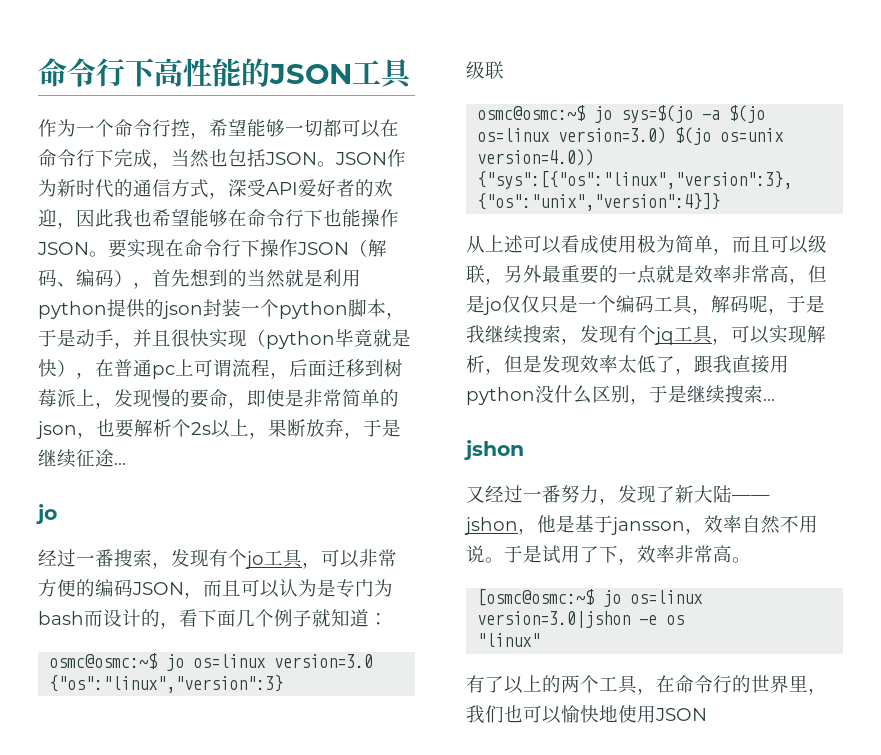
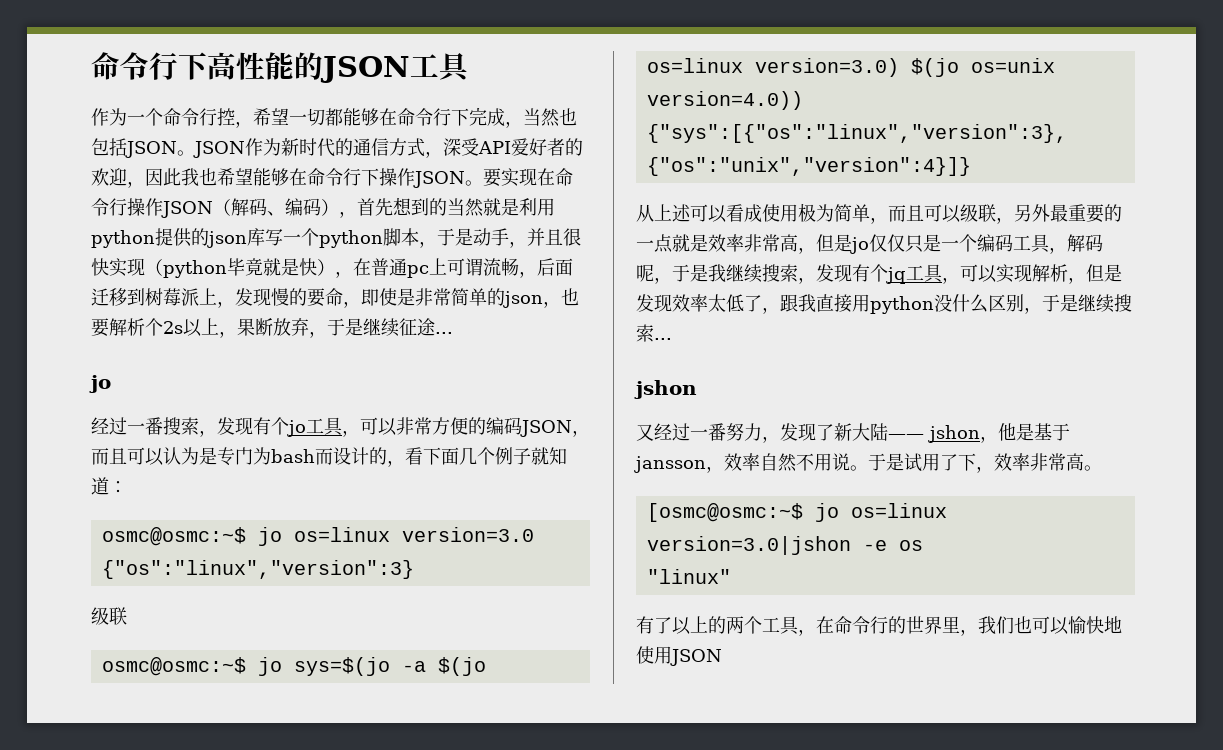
[247,119,380,138] 能够一切都可以 -> [289,108,379,126] 一切都能够
[323,209,361,227] 也能 -> (379, 177) none
[241,239,260,257] 下 -> (127, 207) none
[203,299,241,317] 封装 -> [247,228,283,246] 库写
[251,359,270,377] 程 -> [501,258,519,276] 畅

